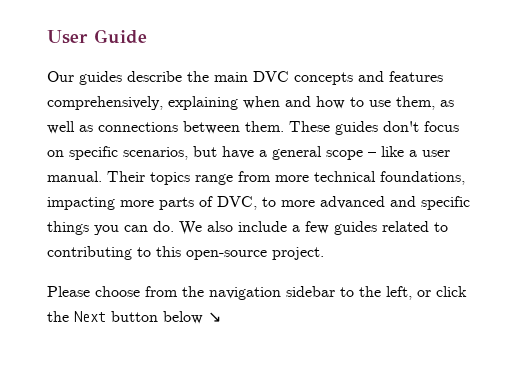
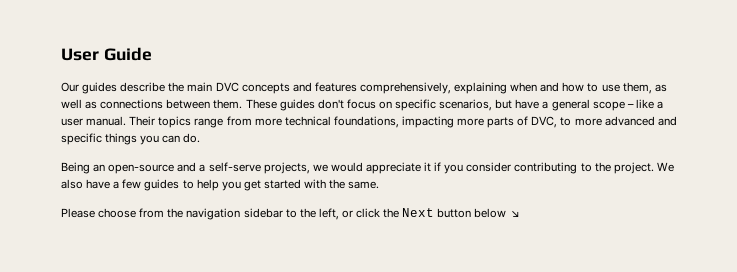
(174, 226) none -> [61,162,654,174] // Being an open-source and a self-serve projects, we would appreciate it if you consider contributing to the project.
[238,221,287,232] include -> [86,179,111,189] have
[382,221,448,232] [47,246,324,260] related to contributing to this open-source project. -> [182,179,380,191] to help you get started with the same.

